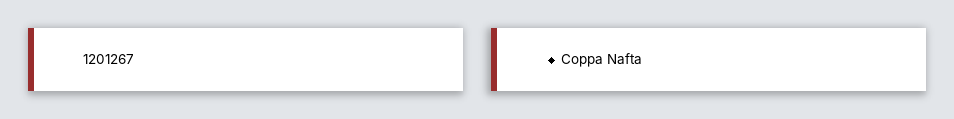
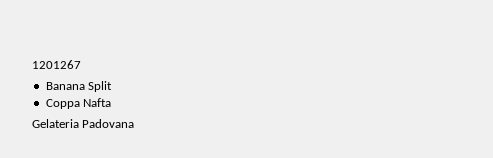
(134, 59) none -> [45,81,113,92] // Banana Split
(642, 59) none -> [32,119,135,128] // Gelateria Padovana

